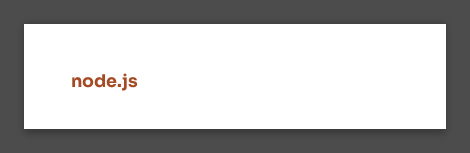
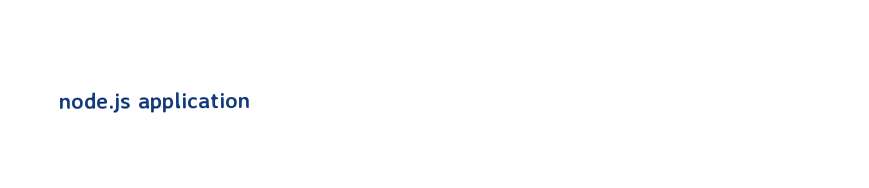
(138, 82) none -> [137,91,251,113] application

